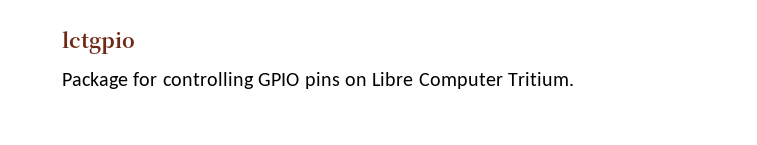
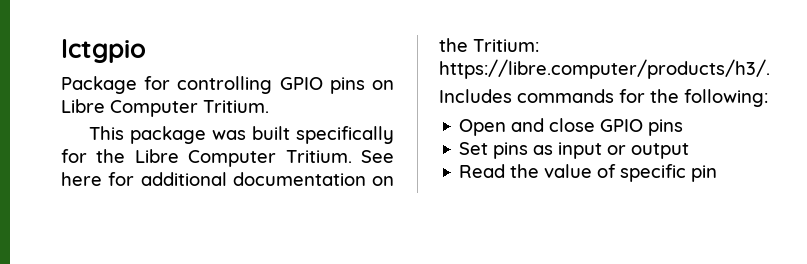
(575, 79) none -> [88,126,394,144] [61,149,394,167] [61,172,394,186] [439,38,539,52] [439,59,770,79] [439,89,768,107] [459,118,684,136] [459,142,690,159] [459,164,718,182] // This package was built specifically for the Libre Computer Tritium. See here for additional documentation on the Tritium: https://libre.computer/products/h3/. // Includes commands for the following: // Open and close GPIO pins // Set pins as input or output // Read the value of specific pin

